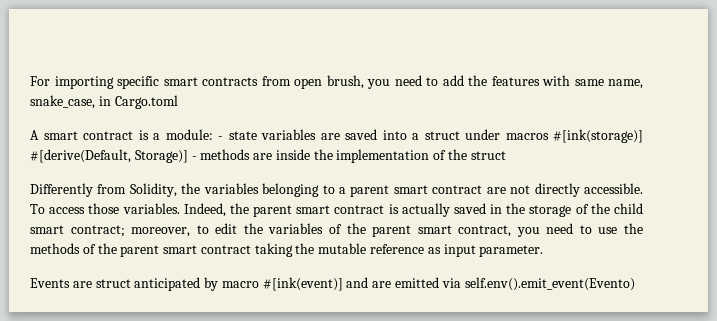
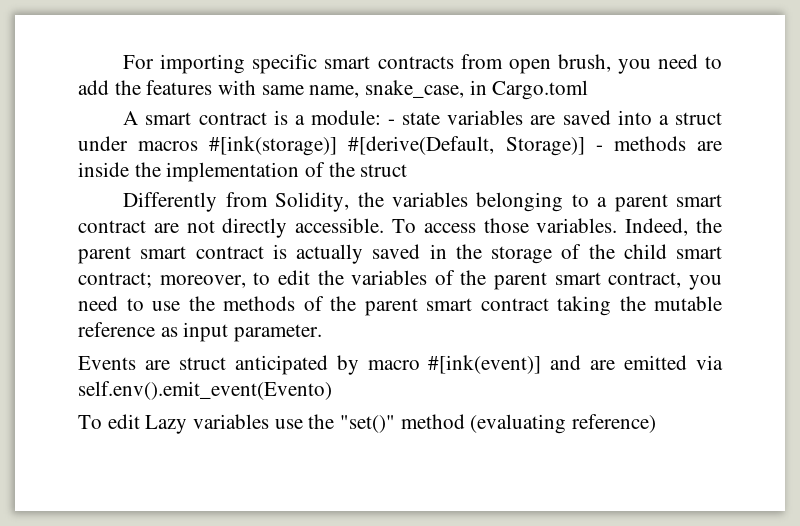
(635, 284) none -> [78,414,657,434] // To edit Lazy variables use the "set()" method (evaluating reference)

